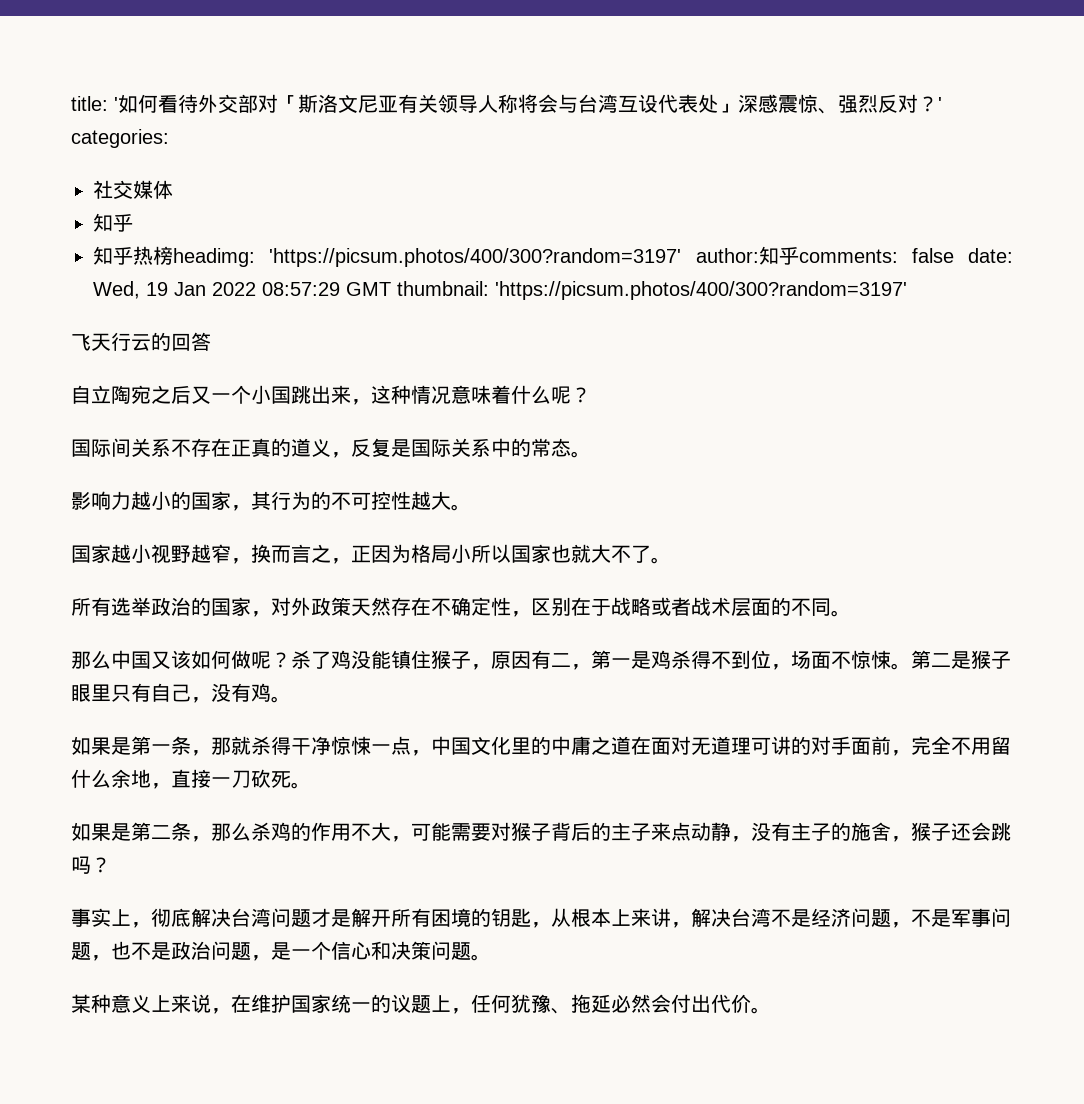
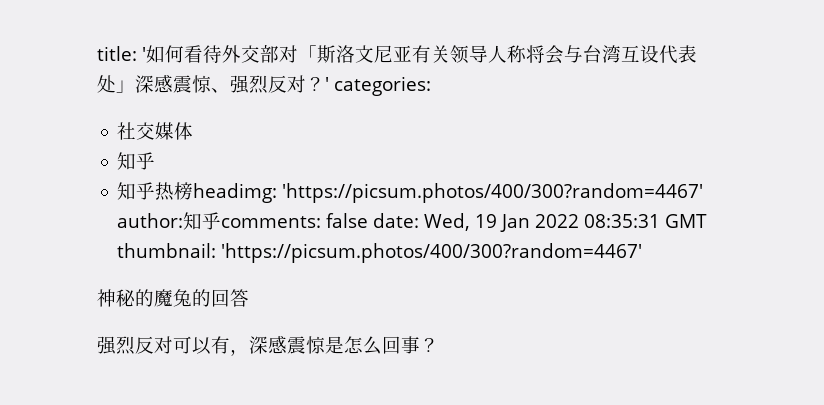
[269,248,682,267] 'https://picsum.photos/400/300?random=3197' -> [282,183,704,203] 'https://picsum.photos/400/300?random=4467'
[262,282,340,296] 08:57:29 -> [584,214,661,228] 08:35:31
[495,281,907,300] [71,332,211,351] [71,385,591,405] [71,438,591,458] [71,491,471,511] [71,544,671,564] [71,597,851,617] [71,650,1011,670] [71,683,291,703] [71,736,1011,756] [71,769,311,789] [71,822,1011,842] [71,856,111,874] [71,908,1011,928] [71,941,491,961] [71,994,771,1014] 'https://picsum.photos/400/300?random=3197' // 飞天行云的回答 // 自立陶宛之后又一个小国跳出来，这种情况意味着什么呢？ // 国际间关系不存在正真的道义，反复是国际关系中的常态。 // 影响力越小的国家，其行为的不可控性越大。 // 国家越小视野越窄，换而言之，正因为格局小所以国家也就大不了。 // 所有选举政治的国家，对外政策天然存在不确定性，区别在于战略或者战术层面的不同。 // 那么中国又该如何做呢？杀了鸡没能镇住猴子，原因有二，第一是鸡杀得不到位，场面不惊悚。第二是猴子眼里只有自己，没有鸡。 // 如果是第一条，那就杀得干净惊悚一点，中国文化里的中庸之道在面对无道理可讲的对手面前，完全不用留什么余地，直接一刀砍死。 // 如果是第二条，那么杀鸡的作用不大，可能需要对猴子背后的主子来点动静，没有主子的施舍，猴子还会跳吗？ // 事实上，彻底解决台湾问题才是解开所有困境的钥匙，从根本上来讲，解决台湾不是经济问题，不是军事问题，也不是政治问题，是一个信心和决策问题。 // 某种意义上来说，在维护国家统一的议题上，任何犹豫、拖延必然会付出代价。 -> [221,243,643,263] [97,289,249,307] [97,336,439,356] 'https://picsum.photos/400/300?random=4467' // 神秘的魔兔的回答 // 强烈反对可以有，深感震惊是怎么回事？

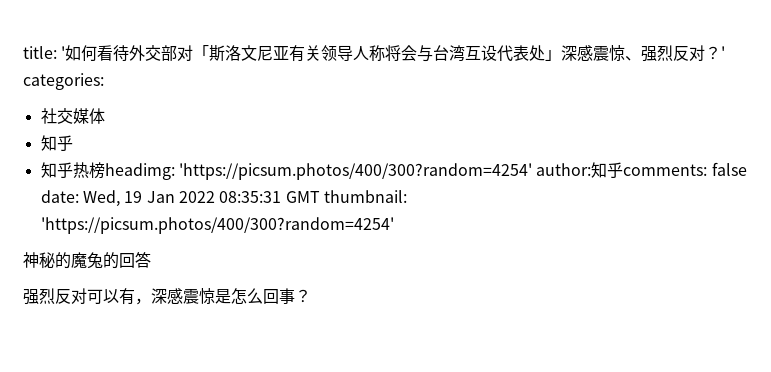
[282,183,704,203] 'https://picsum.photos/400/300?random=4467' -> [178,163,532,180] 'https://picsum.photos/400/300?random=4254'
[221,243,643,263] 'https://picsum.photos/400/300?random=4467' -> [40,217,394,234] 'https://picsum.photos/400/300?random=4254'

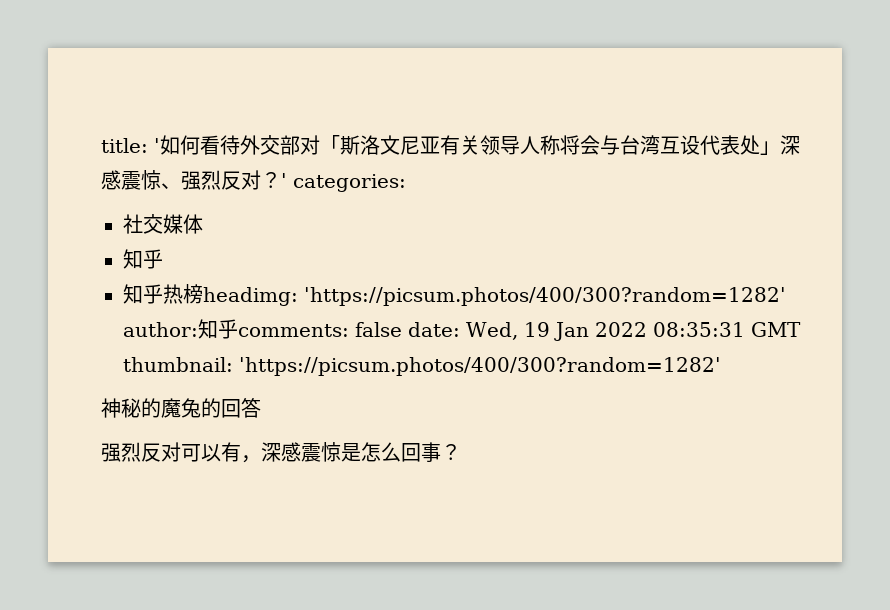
[178,163,532,180] 'https://picsum.photos/400/300?random=4254' -> [304,287,786,306] 'https://picsum.photos/400/300?random=1282'
[40,217,394,234] 'https://picsum.photos/400/300?random=4254' -> [239,357,721,376] 'https://picsum.photos/400/300?random=1282'

